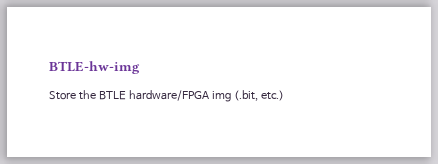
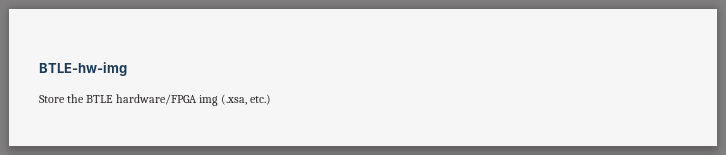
[233,90,258,101] (.bit, -> [221,94,248,105] (.xsa,

